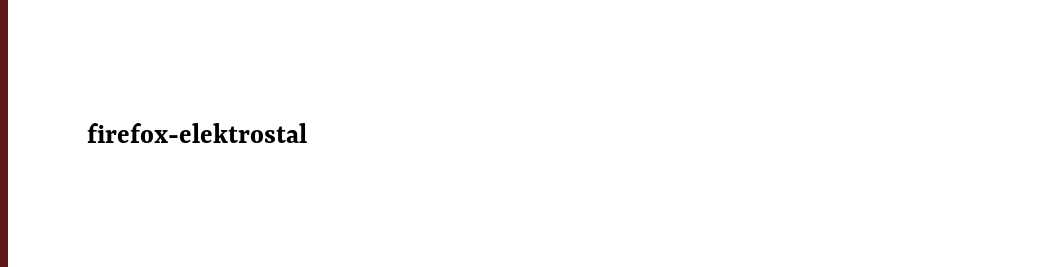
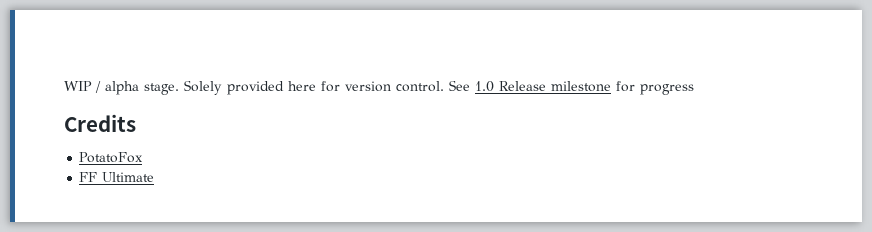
[87,123,307,143] firefox-elektrostal -> [64,80,694,95] [64,114,136,132] [79,152,144,163] [79,172,155,182] WIP / alpha stage. Solely provided here for version control. See 1.0 Release milestone for progress // Credits // PotatoFox // FF Ultimate

